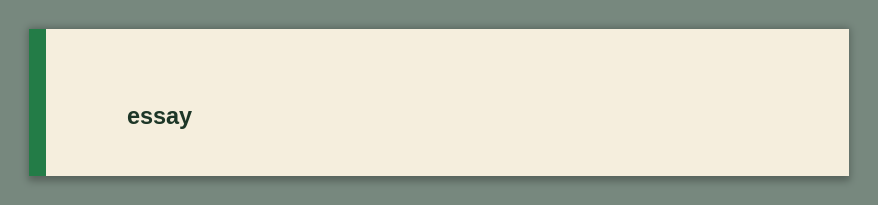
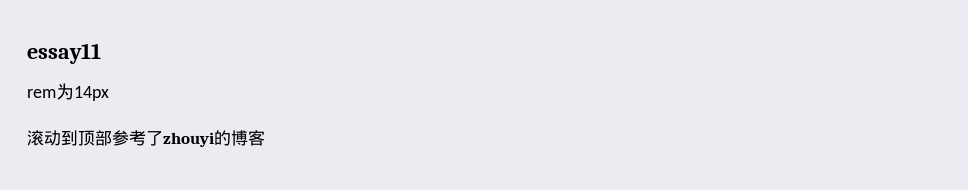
[127,111,192,129] essay -> [27,43,101,64] [27,83,109,101] [27,130,265,147] essay11 // rem为14px // 滚动到顶部参考了zhouyi的博客

